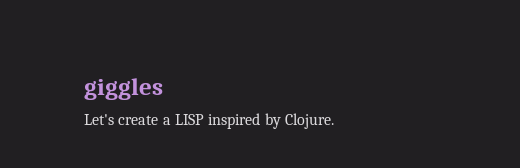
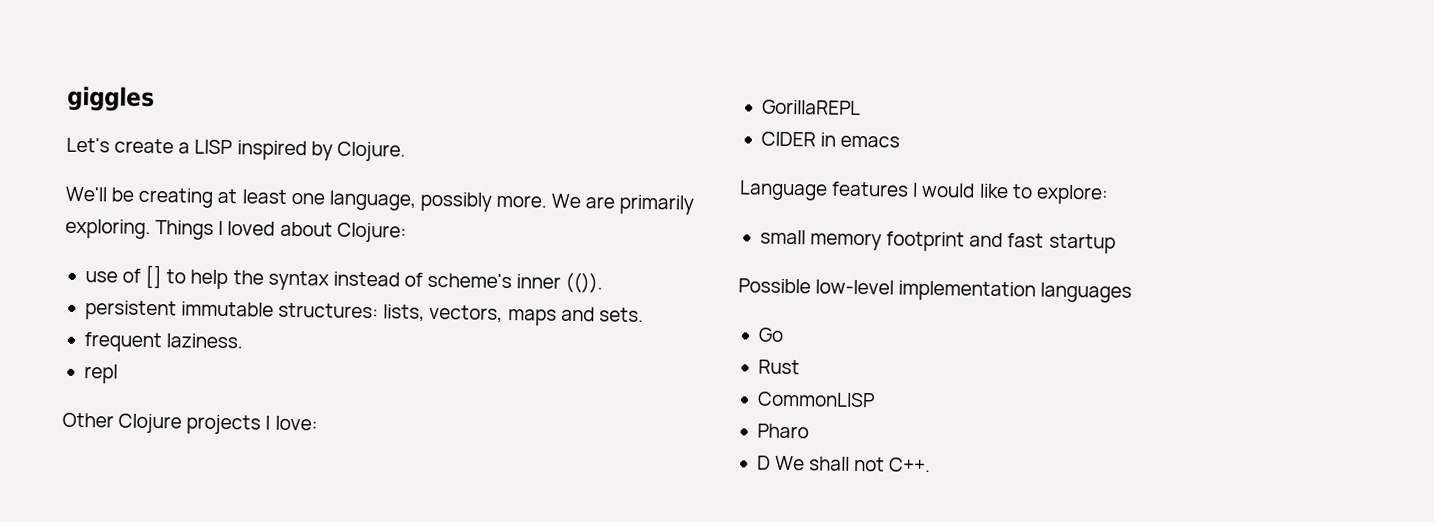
(334, 121) none -> [65,186,695,215] [65,218,407,243] [84,264,604,294] [84,300,644,326] [83,332,244,353] [83,364,118,384] [62,412,318,435] [761,99,861,116] [760,131,901,148] [739,180,1109,205] [759,229,1116,254] [738,278,1133,303] [757,327,784,342] [757,359,800,375] [756,391,875,408] [756,423,809,439] [756,455,932,473] // We'll be creating at least one language, possibly more. We are primarily exploring. Things I loved about Clojure: // use of [] to help the syntax instead of scheme's inner (()). // persistent immutable structures: lists, vectors, maps and sets. // frequent laziness. // repl // Other Clojure projects I love: // GorillaREPL // CIDER in emacs // Language features I would like to explore: // small memory footprint and fast startup // Possible low-level implementation languages // Go // Rust // CommonLISP // Pharo // D We shall not C++.

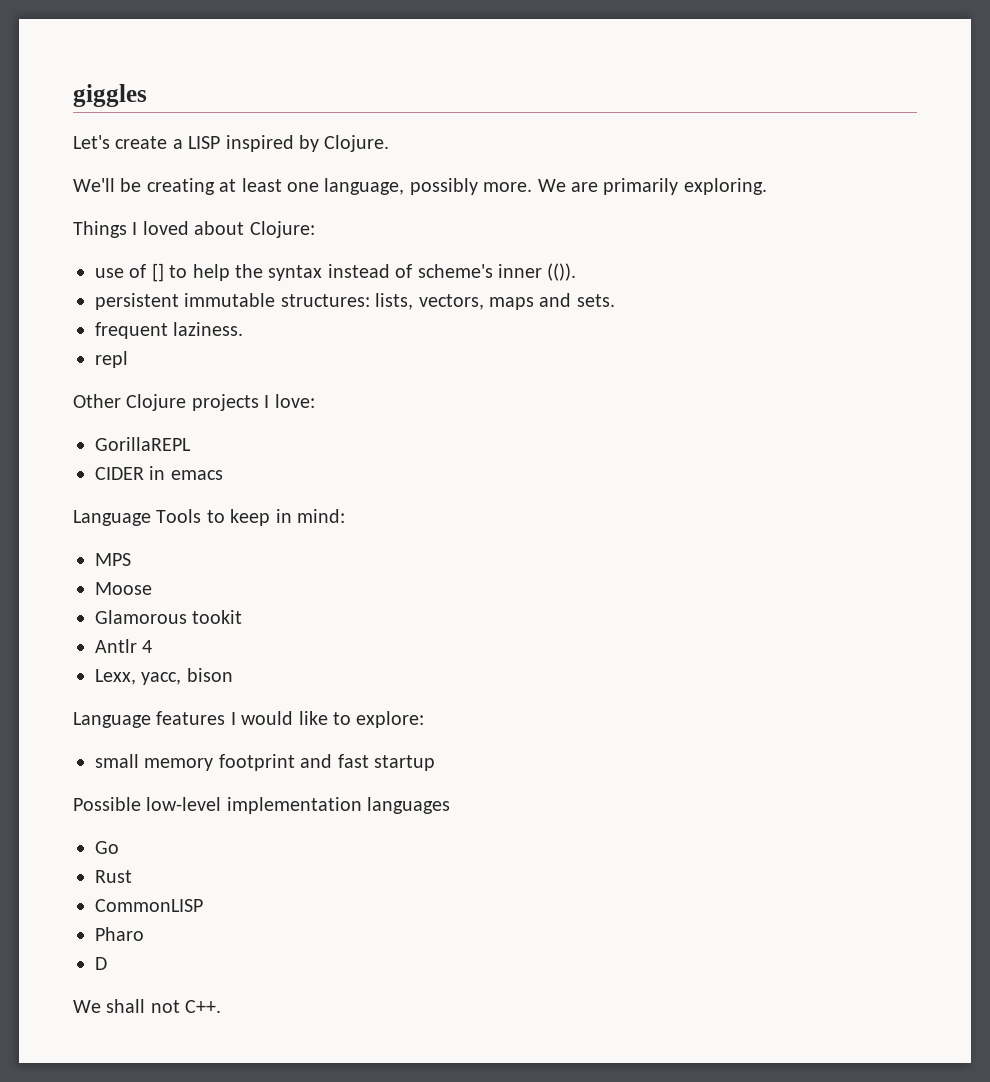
(151, 228) none -> (767, 186) //
(901, 141) none -> [73,509,345,526] [95,553,131,566] [95,582,152,595] [95,610,243,624] [95,639,153,653] [95,668,233,685] // Language Tools to keep in mind: // MPS // Moose // Glamorous tookit // Antlr 4 // Lexx, yacc, bison
(771, 462) none -> (107, 963) //

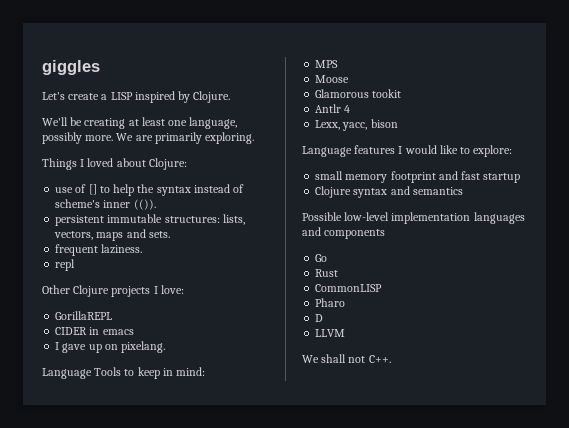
(223, 475) none -> [55,341,166,353] // I gave up on pixelang.
(435, 763) none -> [315,186,463,198] // Clojure syntax and semantics
(451, 805) none -> [302,227,386,239] and components
(107, 963) none -> [315,329,346,337] // LLVM

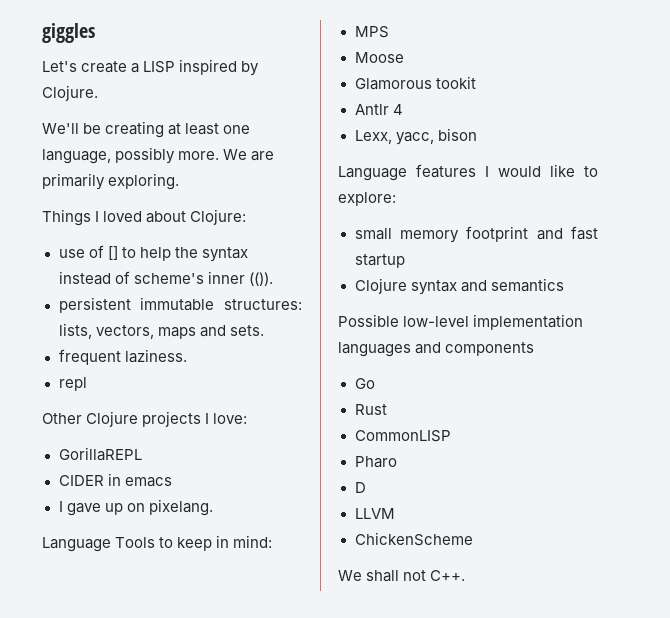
(346, 333) none -> [354,532,473,546] // ChickenScheme

